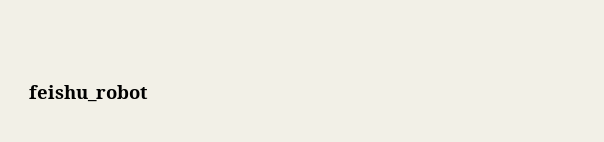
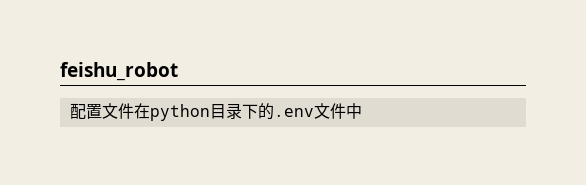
(148, 93) none -> [69,103,362,121] // 配置文件在python目录下的.env文件中

